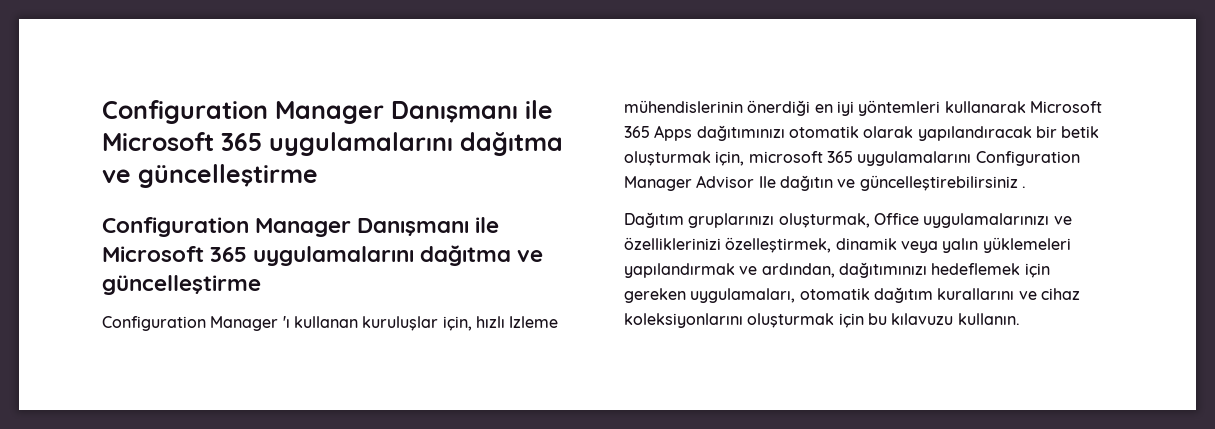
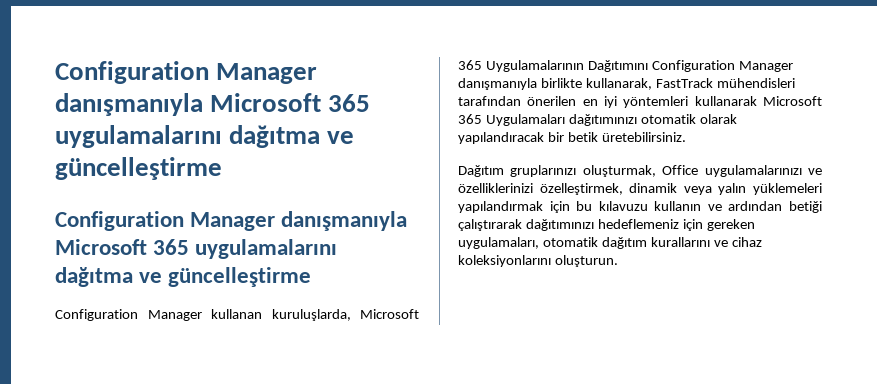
[102,100,553,124] [102,132,563,156] [102,164,318,188] [102,217,500,237] [102,245,544,266] [102,275,261,295] [102,316,559,331] [624,100,811,116] Configuration Manager Danışmanı ile Microsoft 365 uygulamalarını dağıtma ve güncelleştirme // Configuration Manager Danışmanı ile Microsoft 365 uygulamalarını dağıtma ve güncelleştirme // Configuration Manager 'ı kullanan kuruluşlar için, hızlı Izleme mühendislerinin önerdiği -> [55,61,318,84] [55,93,371,116] [55,125,355,148] [55,157,222,180] [55,211,408,231] [55,239,338,259] [55,267,312,287] [55,309,419,321] [458,60,793,72] [458,78,795,90] [458,96,577,106] Configuration Manager danışmanıyla Microsoft 365 uygulamalarını dağıtma ve güncelleştirme // Configuration Manager danışmanıyla Microsoft 365 uygulamalarını dağıtma ve güncelleştirme // Configuration Manager kullanan kuruluşlarda, Microsoft 365 Uygulamalarının Dağıtımını Configuration Manager danışmanıyla birlikte kullanarak, FastTrack mühendisleri tarafından önerilen
[654,125,693,141] Apps -> [485,114,565,126] Uygulamaları
[624,151,1080,166] [624,175,1026,191] oluşturmak için, microsoft 365 uygulamalarını Configuration Manager Advisor Ile dağıtın ve güncelleştirebilirsiniz . -> [601,132,686,142] üretebilirsiniz.
[739,262,1021,278] ve ardından, dağıtımınızı hedeflemek -> [549,201,822,213] [458,219,679,231] için bu kılavuzu kullanın ve ardından betiği çalıştırarak dağıtımınızı hedeflemeniz
[747,313,1020,328] oluşturmak için bu kılavuzu kullanın. -> [554,255,618,267] oluşturun.

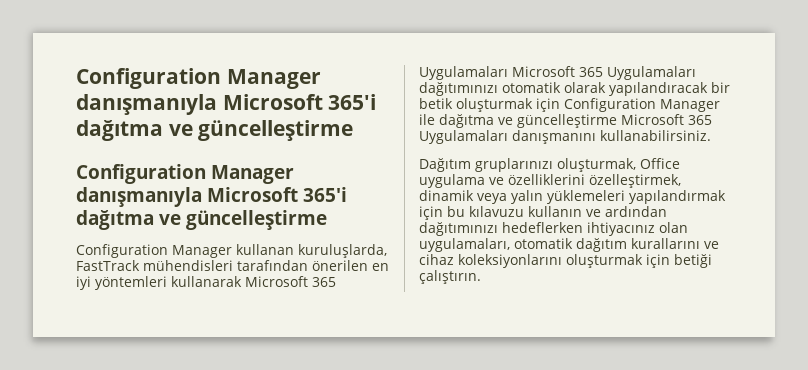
[55,61,318,84] [55,93,371,116] [55,125,222,148] Configuration Manager danışmanıyla Microsoft 365 uygulamalarını -> [76,68,321,89] [76,94,377,115] Configuration Manager danışmanıyla Microsoft 365'i
[153,239,338,259] 365 uygulamalarını -> [303,187,348,202] 365'i
[360,309,419,319] [458,60,793,72] [458,78,652,90] Microsoft 365 Uygulamalarının Dağıtımını Configuration Manager danışmanıyla birlikte kullanarak, -> (387, 251) none
(565, 120) none -> [512,66,696,80] Microsoft 365 Uygulamaları
[601,132,686,142] üretebilirsiniz. -> [456,98,720,112] [419,114,712,128] [419,130,711,144] oluşturmak için Configuration Manager ile dağıtma ve güncelleştirme Microsoft 365 Uygulamaları danışmanını kullanabilirsiniz.
[704,165,822,177] [458,183,533,193] uygulamalarınızı ve özelliklerinizi -> [419,174,585,188] uygulama ve özelliklerini
[789,201,822,213] [458,219,755,231] betiği çalıştırarak dağıtımınızı hedeflemeniz için gereken -> [419,222,688,236] dağıtımınızı hedeflerken ihtiyacınız olan
[554,255,618,267] oluşturun. -> [566,254,712,268] [419,270,481,284] oluşturmak için betiği çalıştırın.

